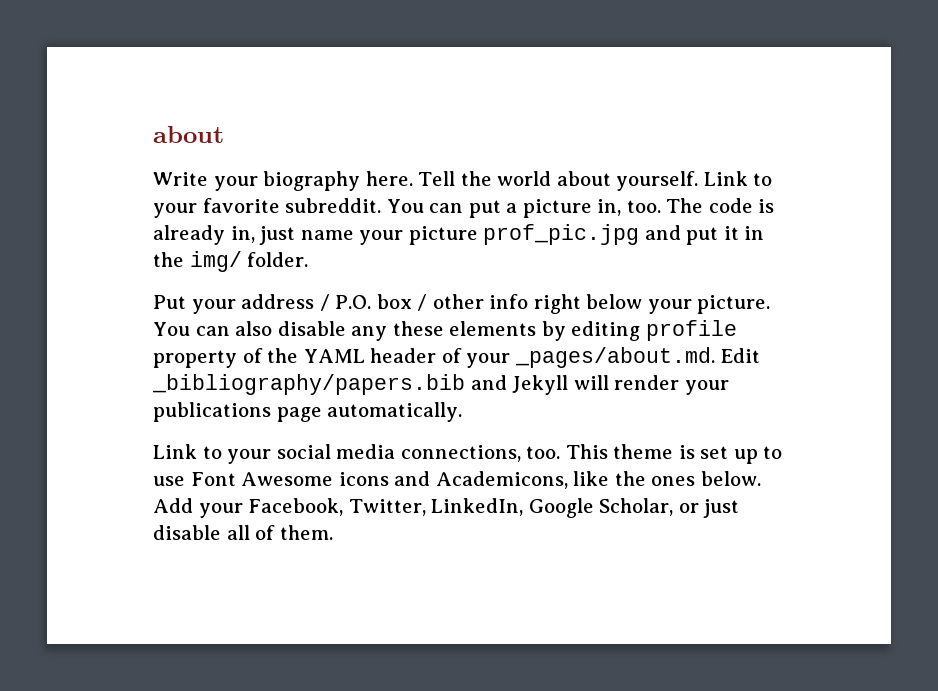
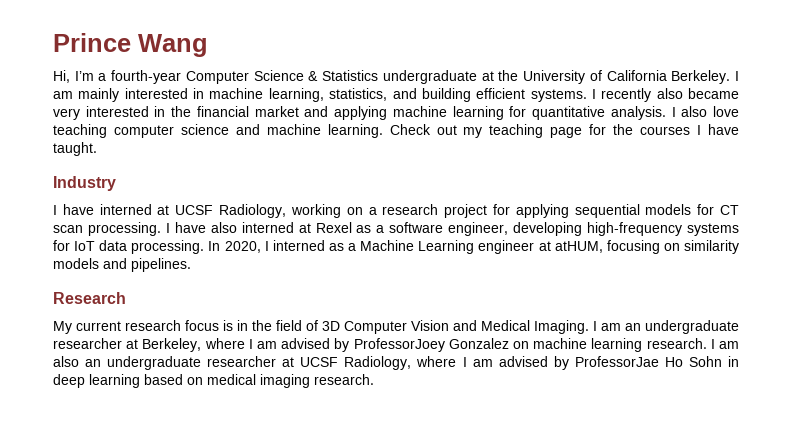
[153,126,224,143] [153,171,773,191] [153,198,775,218] [153,224,765,245] [153,251,309,272] [153,294,771,314] [153,320,737,341] [153,347,761,368] [152,374,729,395] [153,402,463,422] [153,444,783,464] [153,471,761,489] [153,498,740,518] [153,525,333,540] about // Write your biography here. Tell the world about yourself. Link to your favorite subreddit. You can put a picture in, too. The code is already in, just name your picture prof_pic.jpg and put it in the img/ folder. // Put your address / P.O. box / other info right below your picture. You can also disable any these elements by editing profile property of the YAML header of your _pages/about.md. Edit _bibliography/papers.bib and Jekyll will render your publications page automatically. // Link to your social media connections, too. This theme is set up to use Font Awesome icons and Academicons, like the ones below. Add your Facebook, Twitter, LinkedIn, Google Scholar, or just disable all of them. -> [53,33,208,57] [53,70,740,84] [53,88,739,102] [53,106,740,120] [53,124,739,138] [53,142,97,156] [53,176,116,191] [53,204,739,218] [53,222,740,236] [53,240,740,254] [53,258,191,272] [53,292,126,304] [53,320,739,334] [53,338,739,352] [53,356,740,370] [53,374,374,388] Prince Wang // Hi, I’m a fourth-year Computer Science & Statistics undergraduate at the University of California Berkeley. I am mainly interested in machine learning, statistics, and building efficient systems. I recently also became very interested in the financial market and applying machine learning for quantitative analysis. I also love teaching computer science and machine learning. Check out my teaching page for the courses I have taught. // Industry // I have interned at UCSF Radiology, working on a research project for applying sequential models for CT scan processing. I have also interned at Rexel as a software engineer, developing high-frequency systems for IoT data processing. In 2020, I interned as a Machine Learning engineer at atHUM, focusing on similarity models and pipelines. // Research // My current research focus is in the field of 3D Computer Vision and Medical Imaging. I am an undergraduate researcher at Berkeley, where I am advised by ProfessorJoey Gonzalez on machine learning research. I am also an undergraduate researcher at UCSF Radiology, where I am advised by ProfessorJae Ho Sohn in deep learning based on medical imaging research.

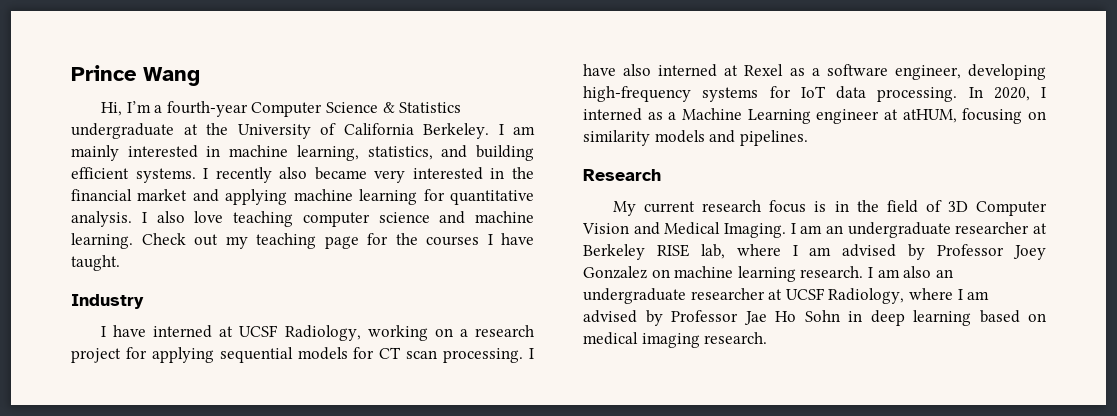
[142,338,445,352] Berkeley, where I am advised by ProfessorJoey -> [583,244,1046,260] Berkeley RISE lab, where I am advised by Professor Joey
[574,356,659,367] ProfessorJae -> [671,310,767,325] Professor Jae

